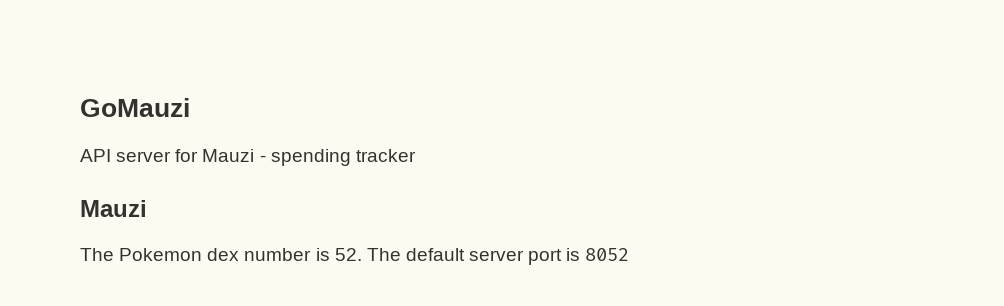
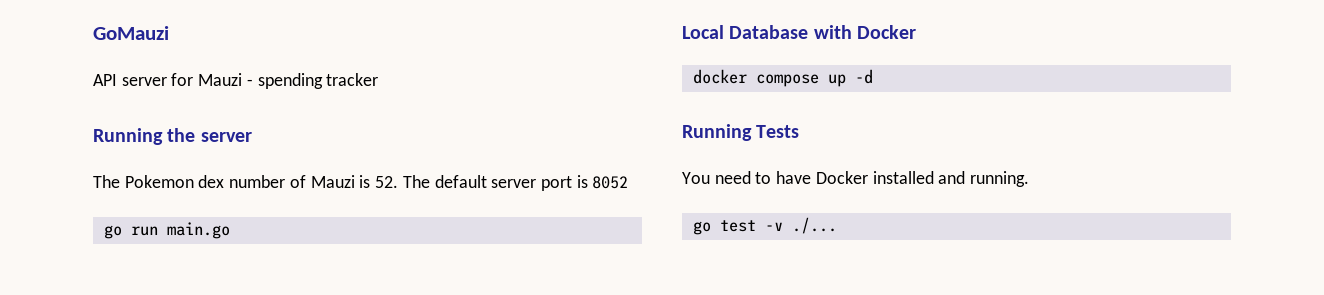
[80,200,147,217] Mauzi -> [93,128,252,145] Running the server
(312, 254) none -> [289,175,355,188] of Mauzi
(630, 254) none -> [103,222,230,239] [682,25,916,39] [692,69,873,87] [682,124,800,141] [682,171,1030,187] [692,217,837,235] // go run main.go // Local Database with Docker // docker compose up -d // Running Tests // You need to have Docker installed and running. // go test -v ./...

